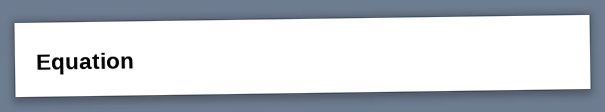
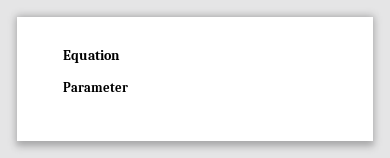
(135, 63) none -> [63,82,128,92] // Parameter

